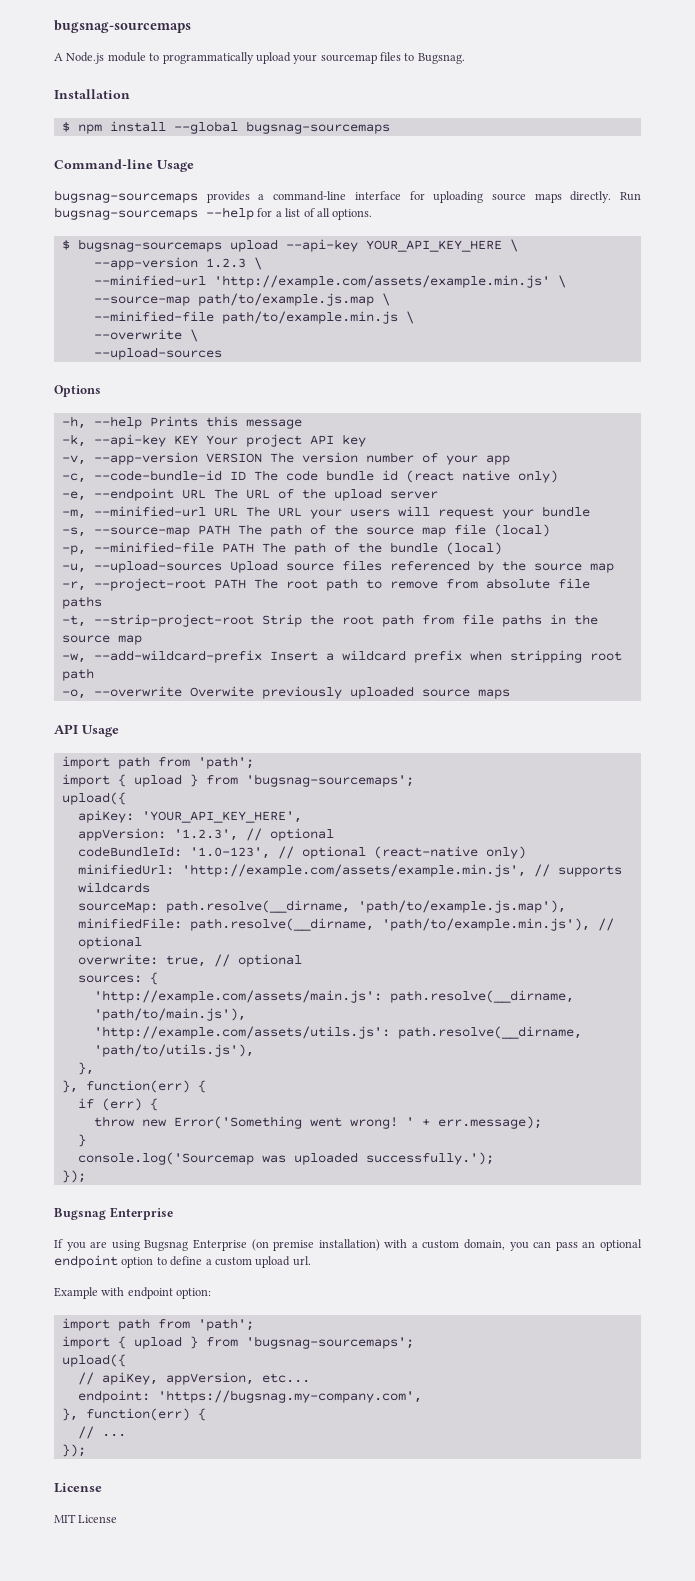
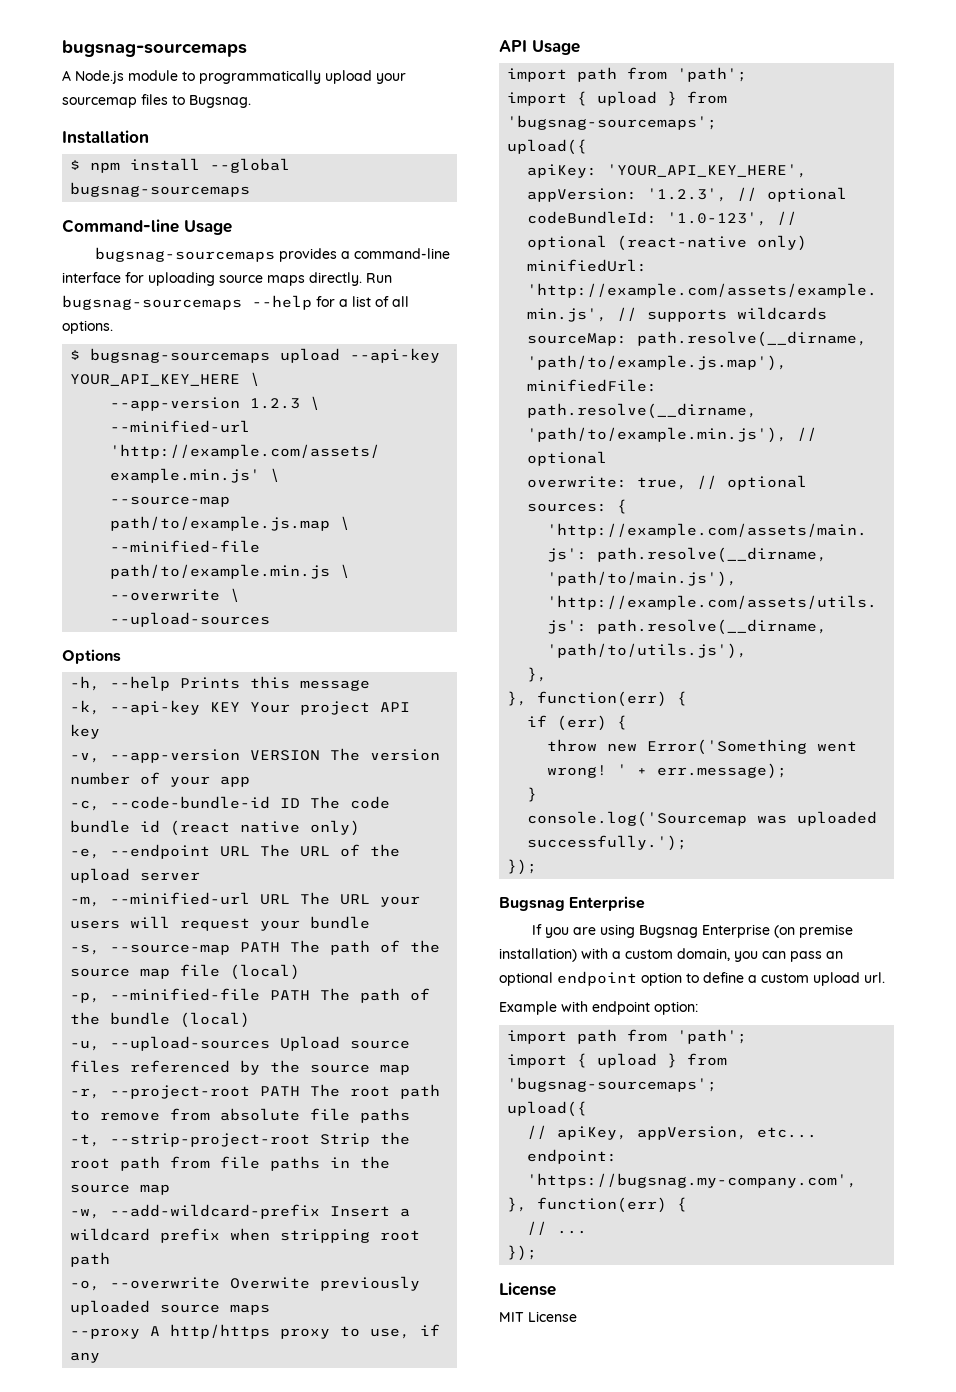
(510, 694) none -> [70,1324,441,1339] [70,1352,101,1363] // --proxy A http/https proxy to use, if any

